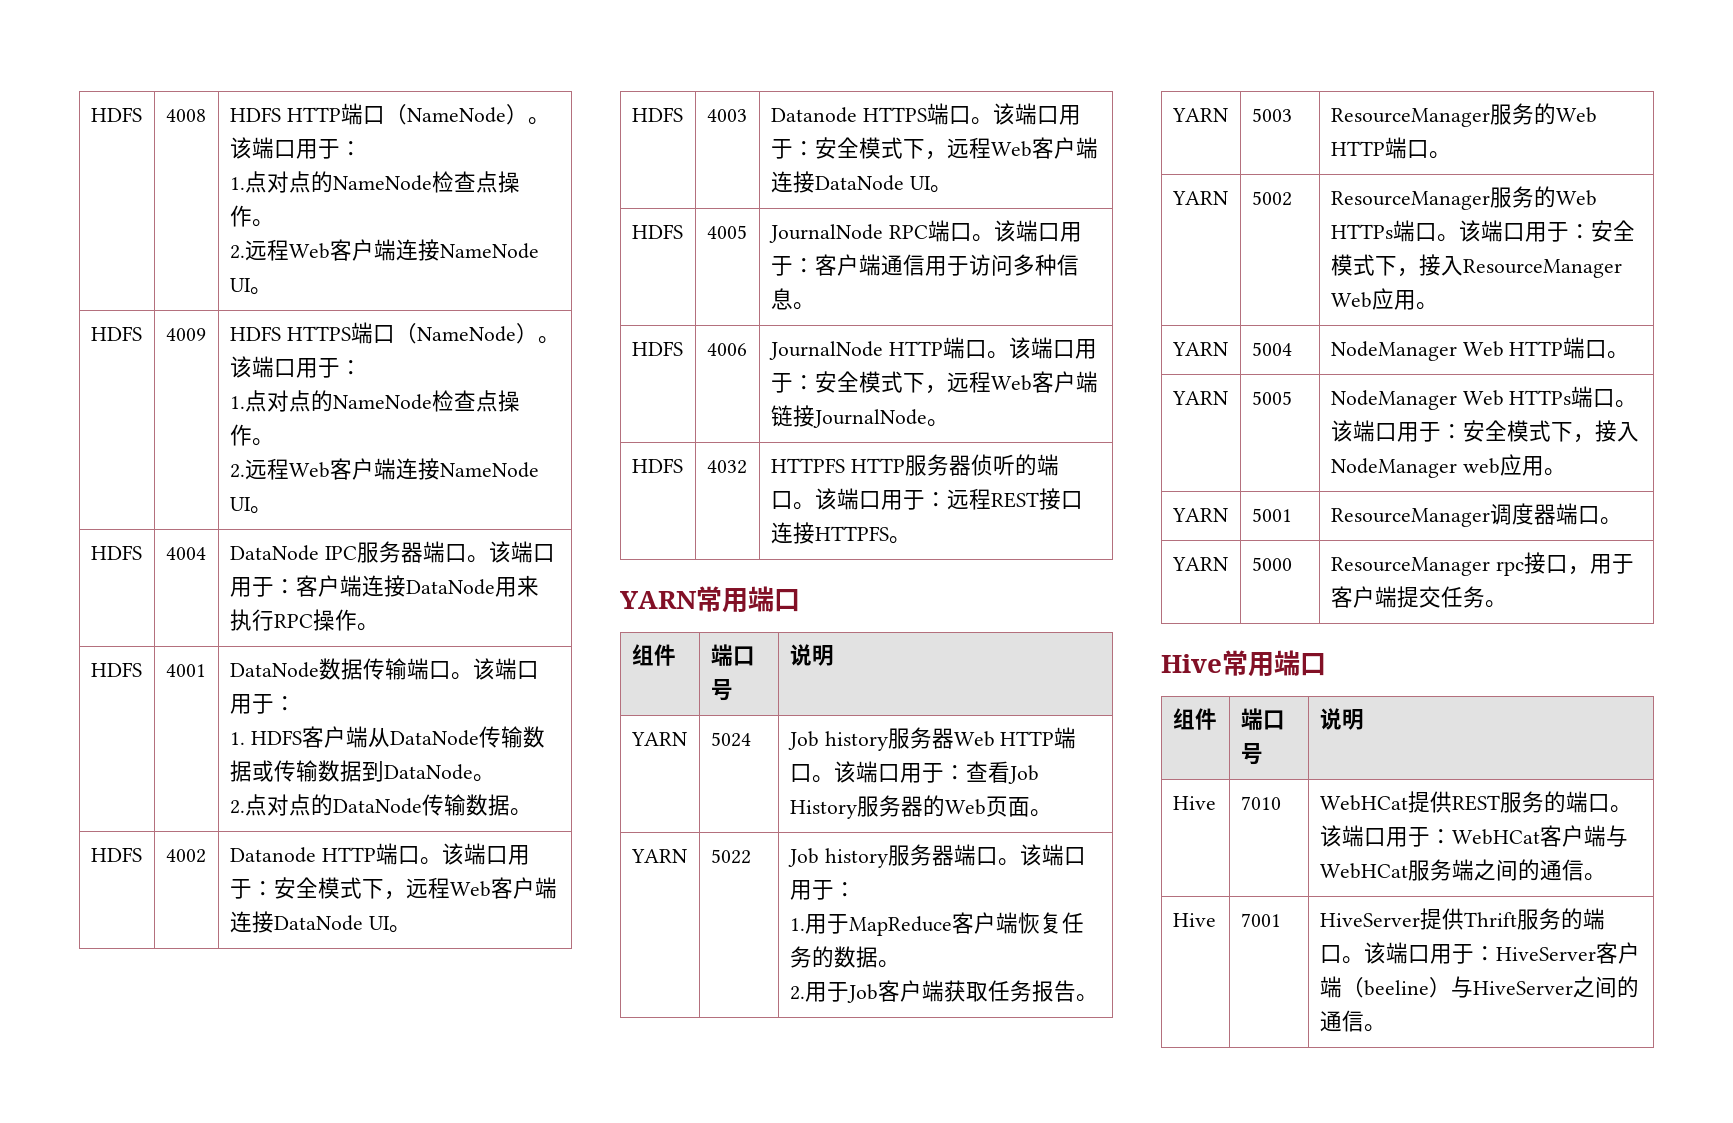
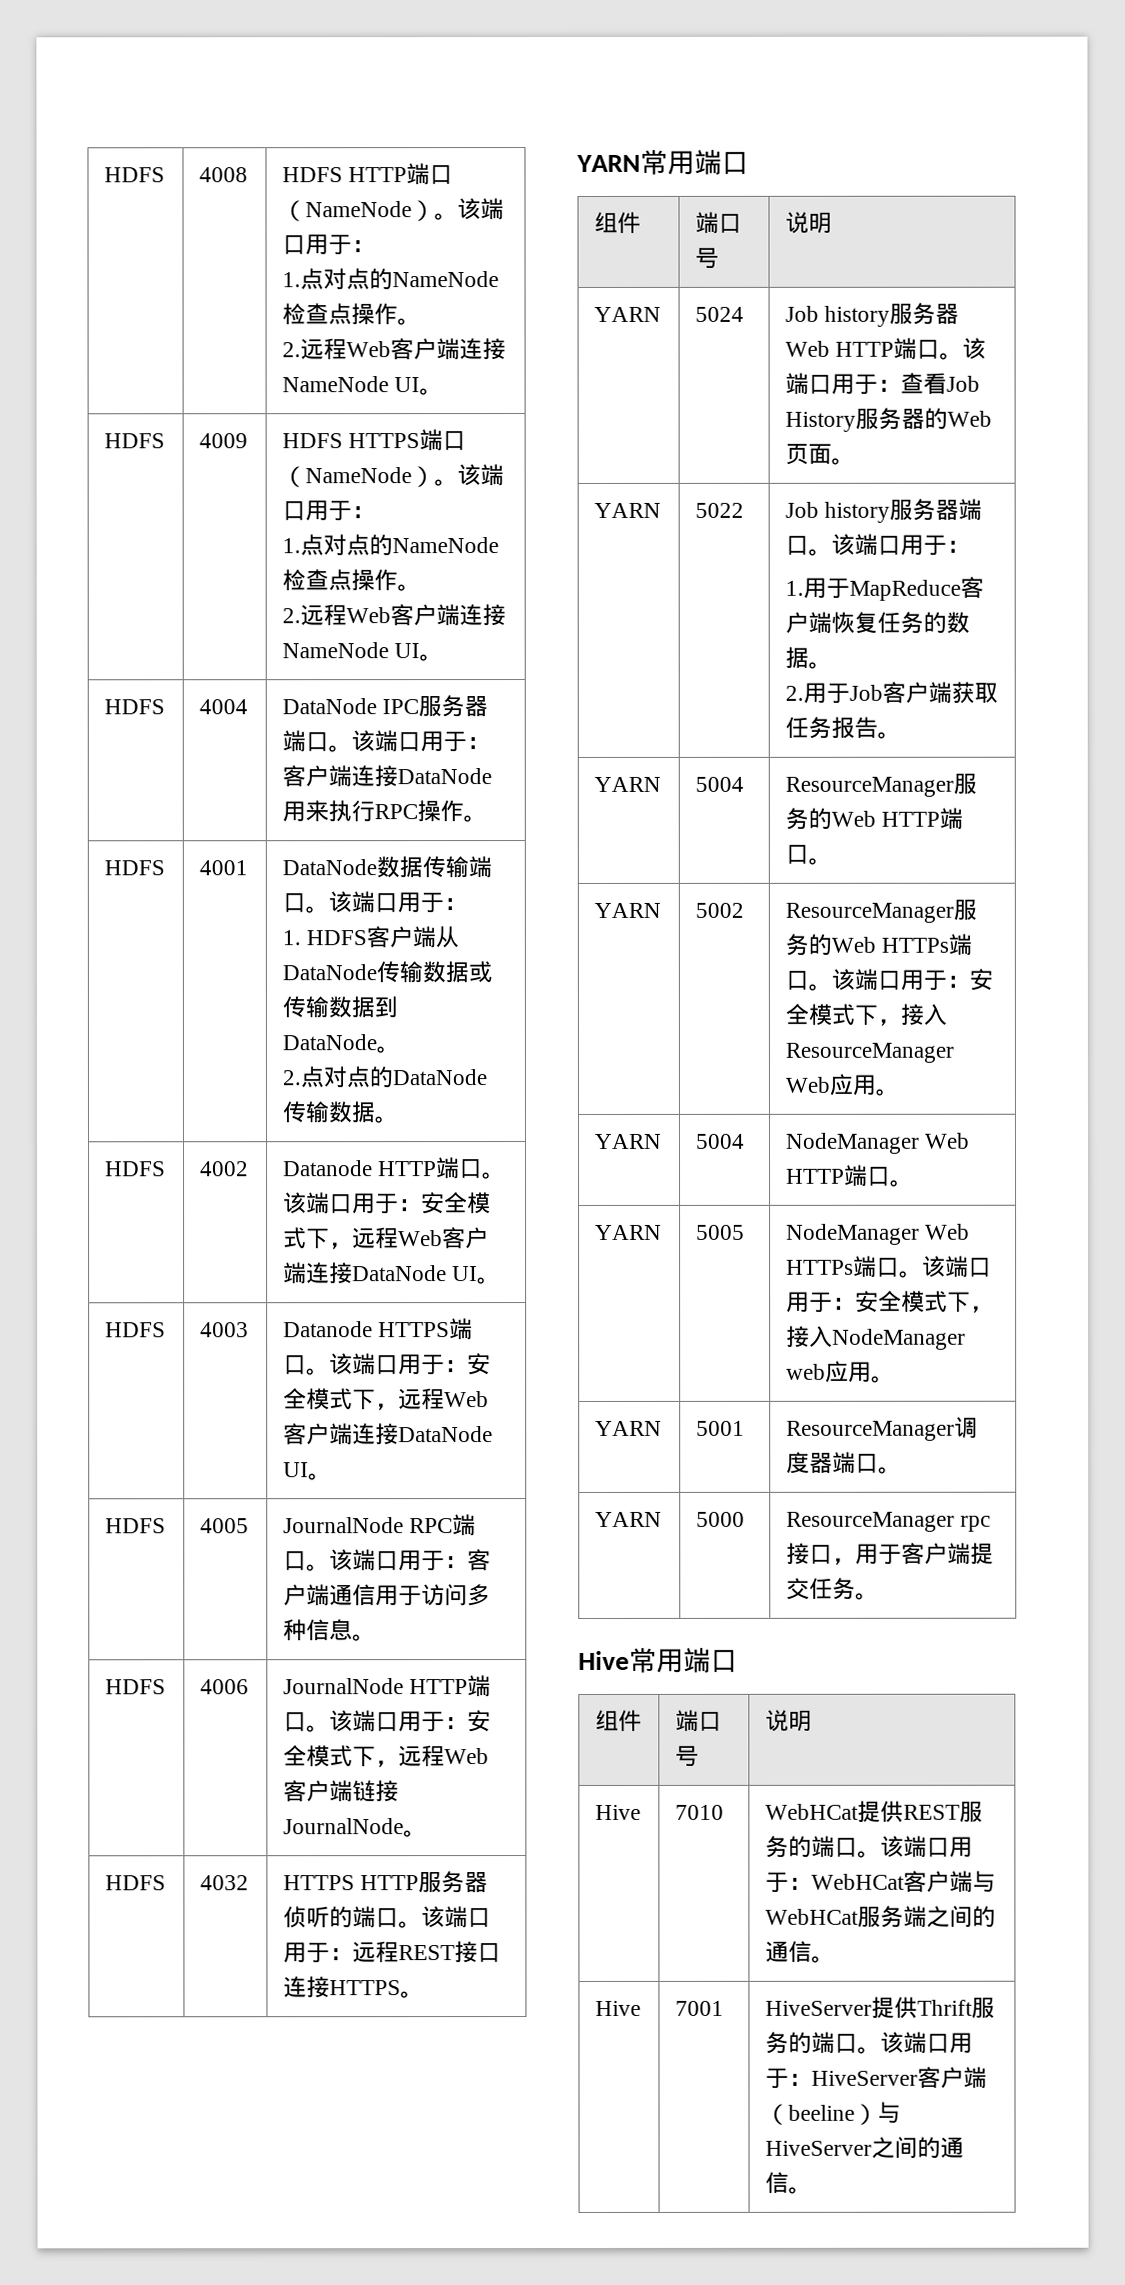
[770,458,845,473] HTTPFS -> [283,1875,356,1891] HTTPS
[814,526,889,541] HTTPFS -> [329,1980,402,1996] HTTPS
[1251,108,1292,122] 5003 -> [695,776,745,792] 5004

